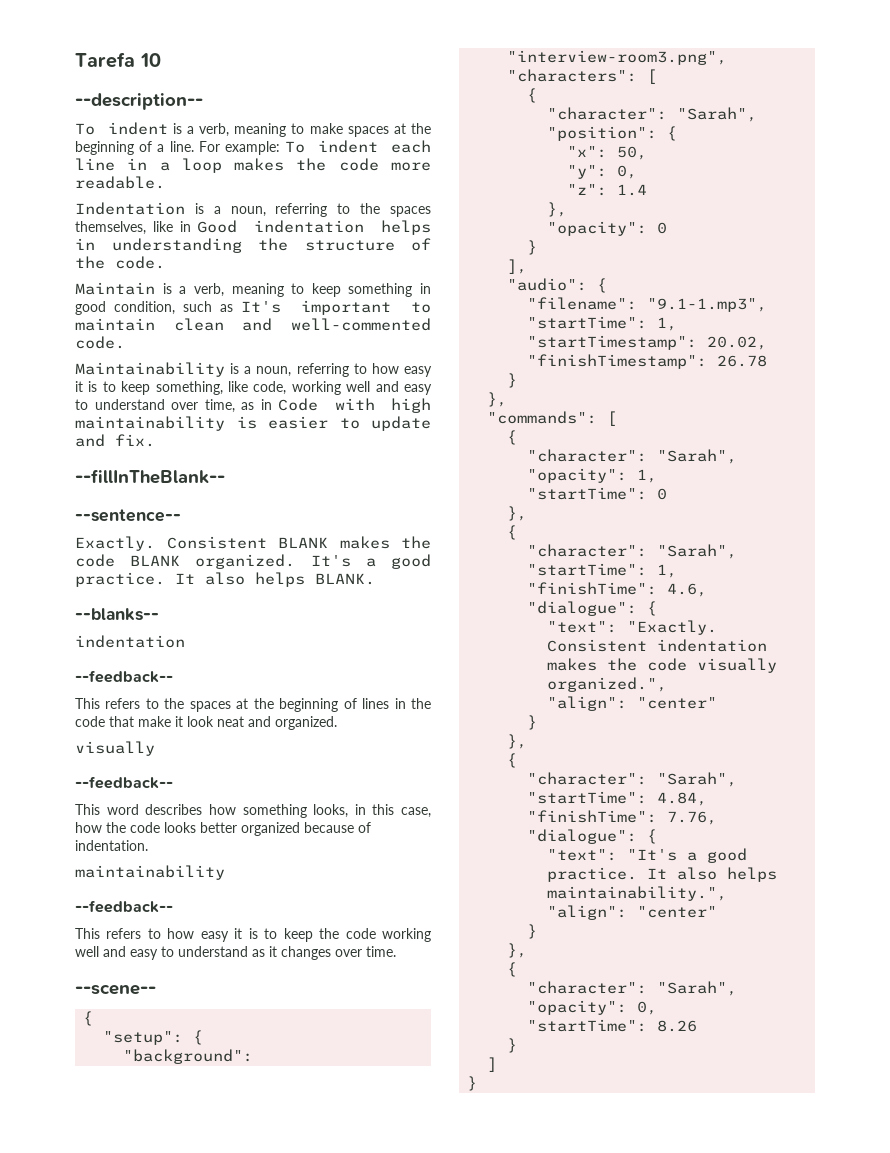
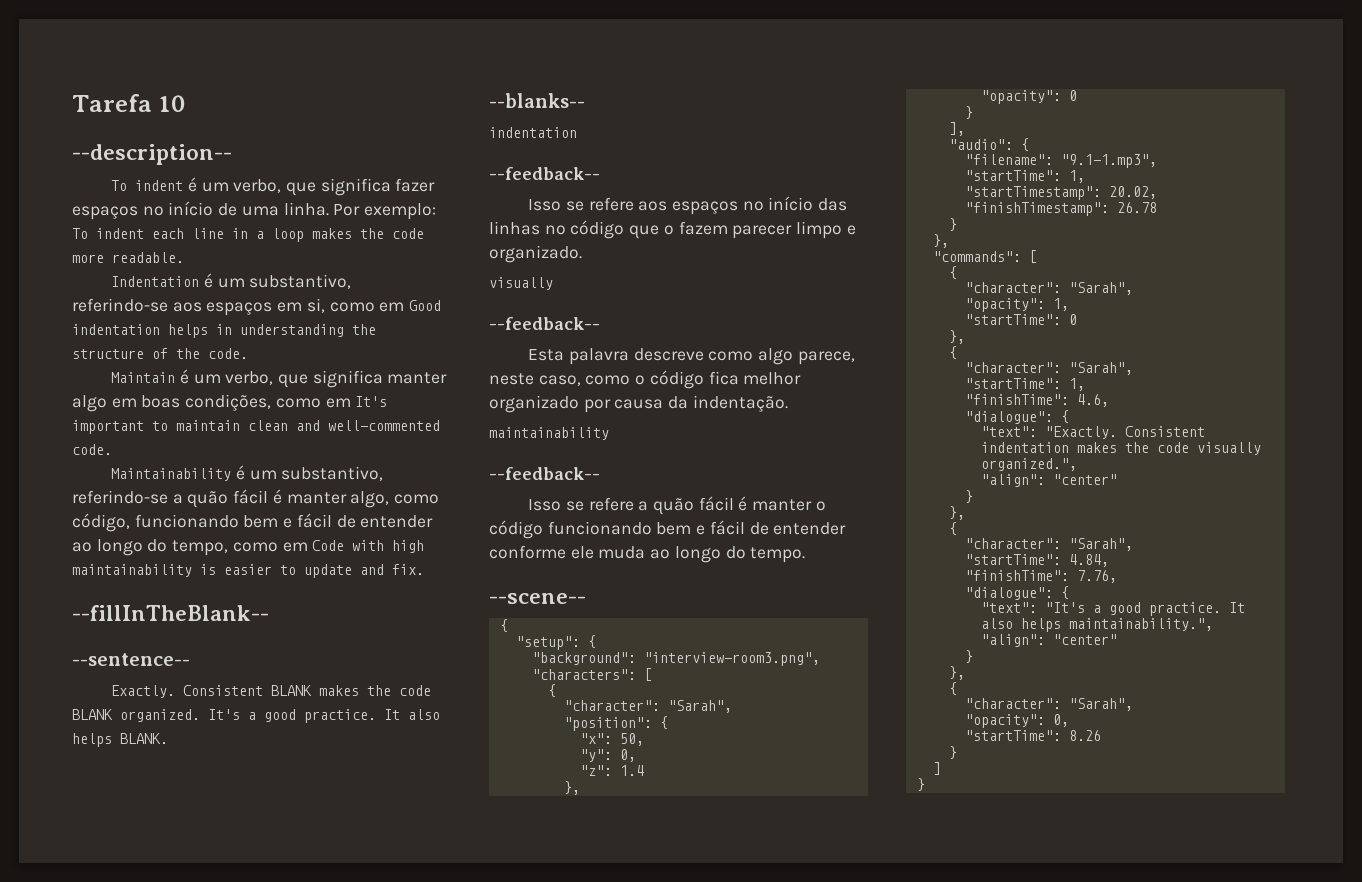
[172,123,431,137] [75,141,280,155] is a verb, meaning to make spaces at the beginning of a line. For example: -> [187,177,436,196] [72,201,437,220] é um verbo, que significa fazer espaços no início de uma linha. Por exemplo:
[194,203,431,217] [75,221,191,235] is a noun, referring to the spaces themselves, like in -> [203,273,352,289] [72,298,405,316] é um substantivo, referindo-se aos espaços em si, como em
[162,283,431,297] [75,301,233,315] is a verb, meaning to keep something in good condition, such as -> [179,369,448,388] [72,394,351,412] é um verbo, que significa manter algo em boas condições, como em
[230,363,433,377] [75,381,432,395] [75,399,272,413] is a noun, referring to how easy it is to keep something, like code, working well and easy to understand over time, as in -> [235,465,384,481] [72,489,440,508] [72,513,434,532] [72,539,308,556] é um substantivo, referindo-se a quão fácil é manter algo, como código, funcionando bem e fácil de entender ao longo do tempo, como em
[75,698,431,712] [75,716,337,730] [75,741,155,756] [75,776,173,789] [75,804,431,818] [75,822,371,836] [75,840,148,851] [75,865,225,880] [75,900,173,913] [75,928,431,942] [75,946,396,960] This refers to the spaces at the beginning of lines in the code that make it look neat and organized. // visually // --feedback-- // This word describes how something looks, in this case, how the code looks better organized because of indentation. // maintainability // --feedback-- // This refers to how easy it is to keep the code working well and easy to understand as it changes over time. -> [528,196,848,215] [489,220,856,239] [489,245,582,263] [489,277,553,290] [489,317,600,330] [528,348,855,365] [489,370,802,389] [489,395,788,413] [489,427,609,440] [489,467,600,480] [528,496,826,515] [489,520,847,539] [489,545,806,563] Isso se refere aos espaços no início das linhas no código que o fazem parecer limpo e organizado. // visually // --feedback-- // Esta palavra descreve como algo parece, neste caso, como o código fica melhor organizado por causa da indentação. // maintainability // --feedback-- // Isso se refere a quão fácil é manter o código funcionando bem e fácil de entender conforme ele muda ao longo do tempo.

